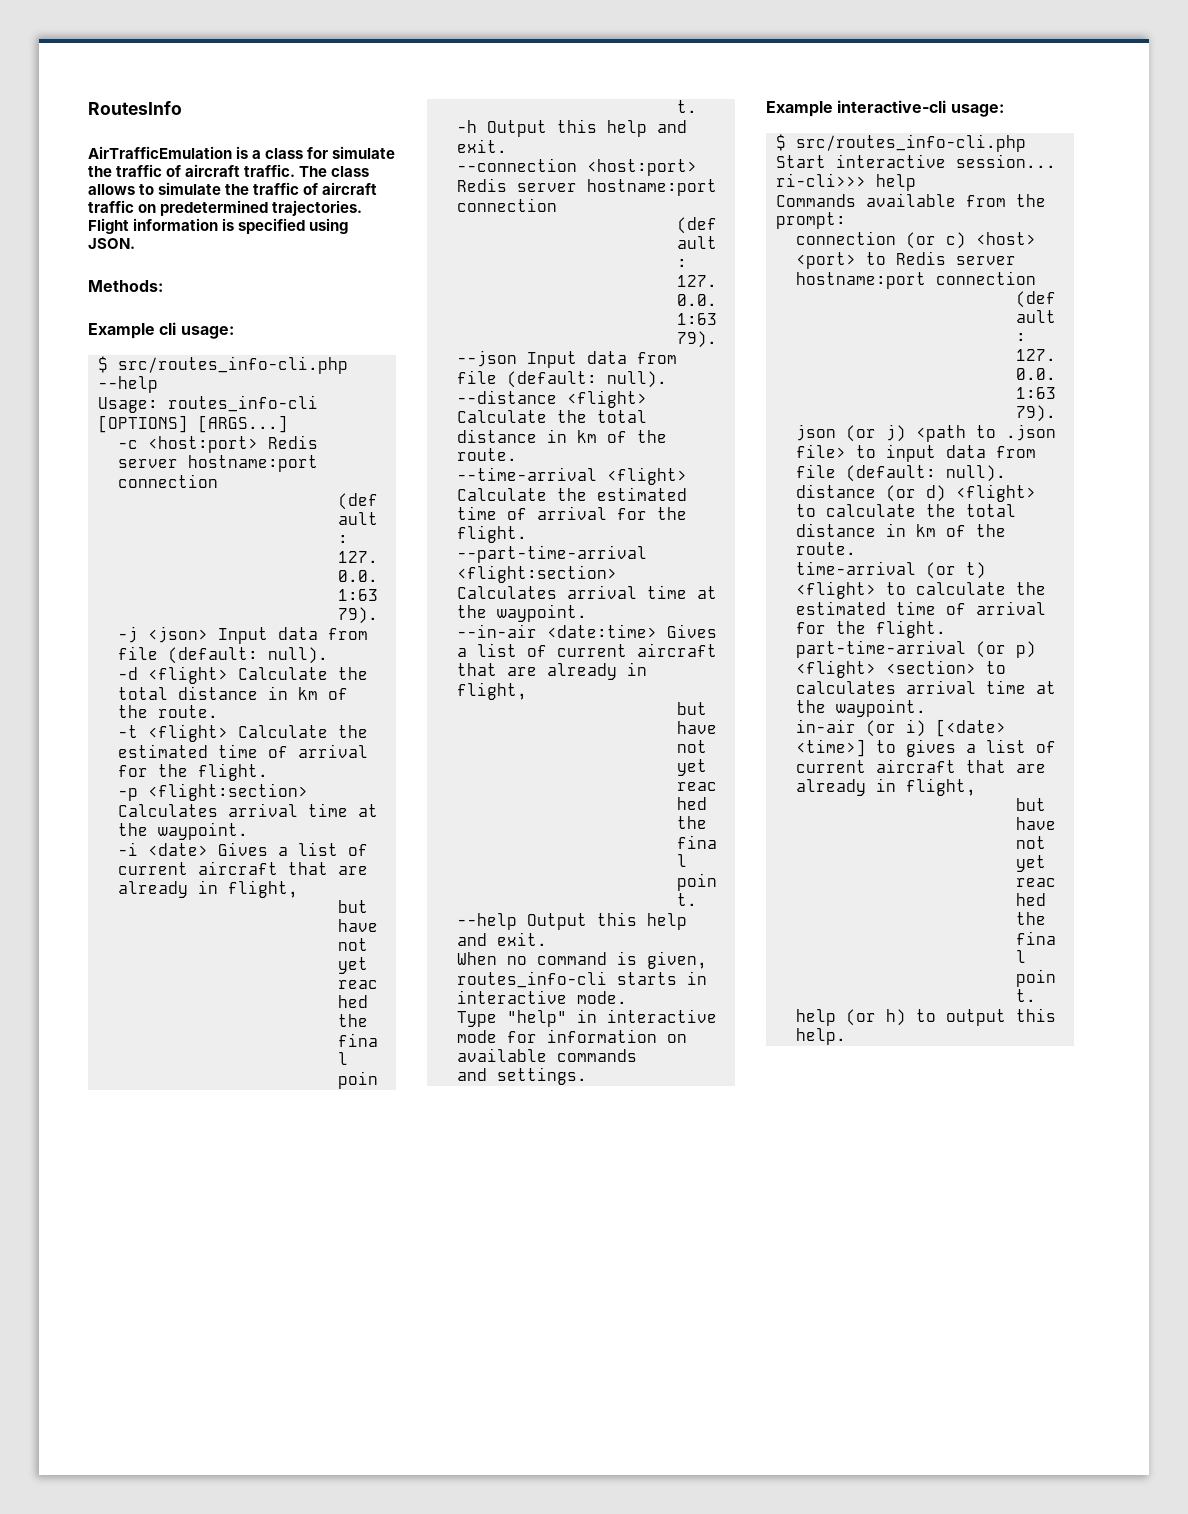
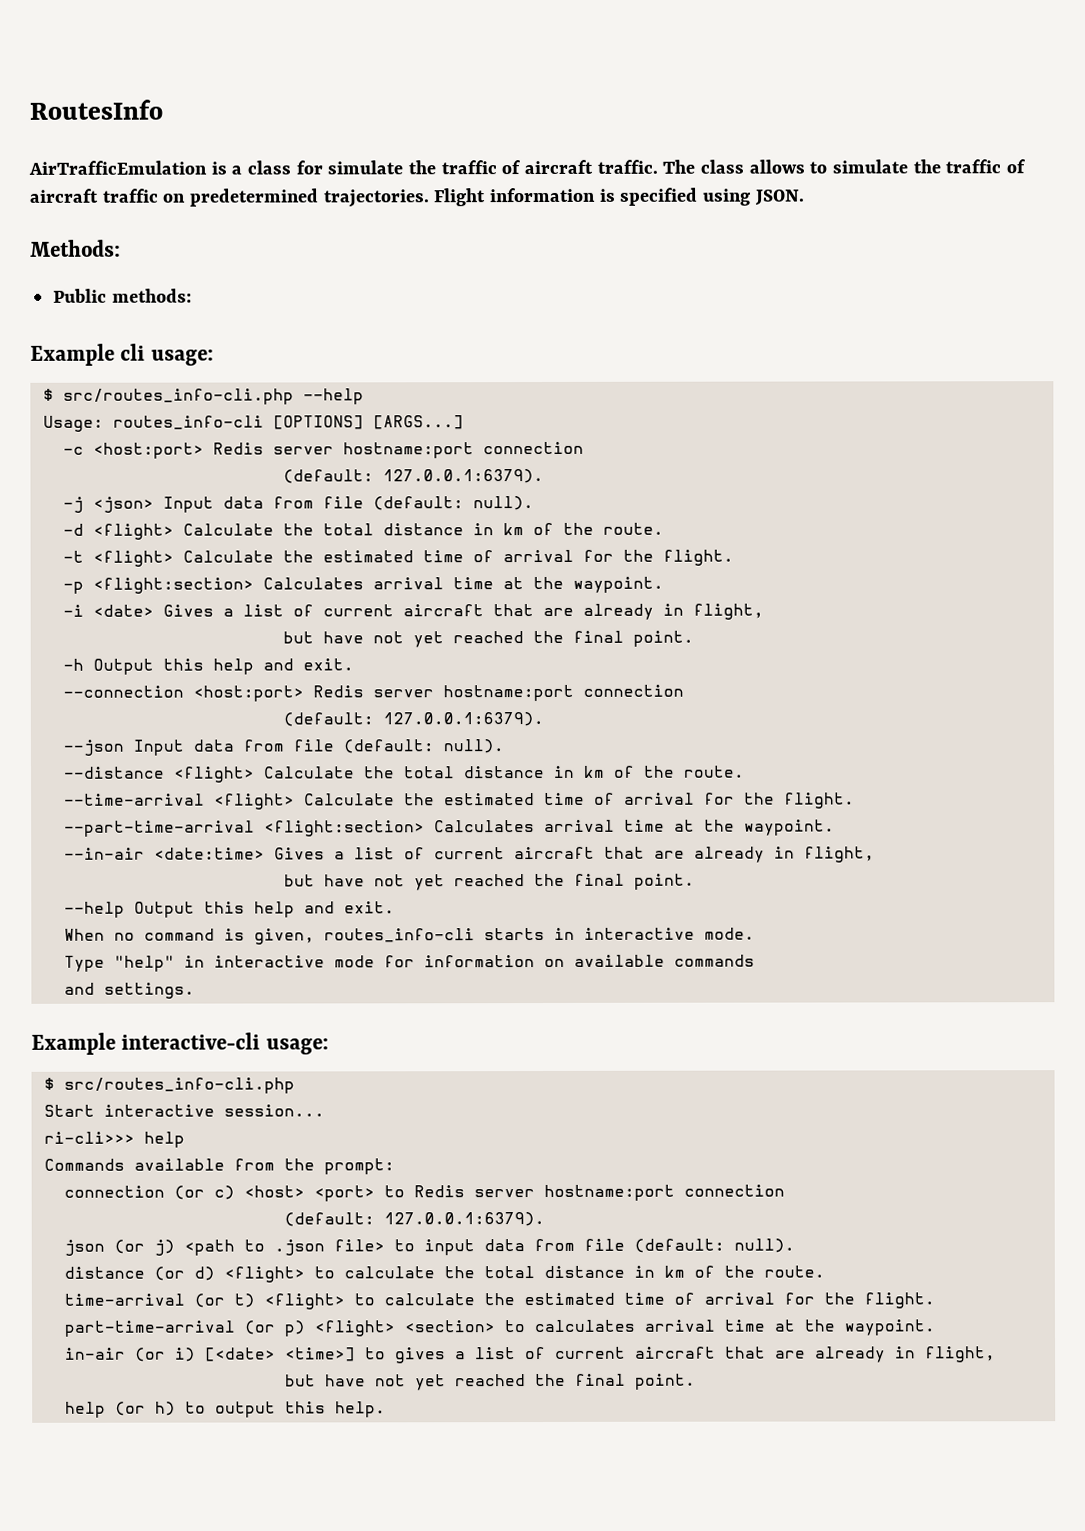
(163, 286) none -> [53,288,192,303] // Public methods:

